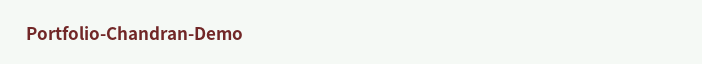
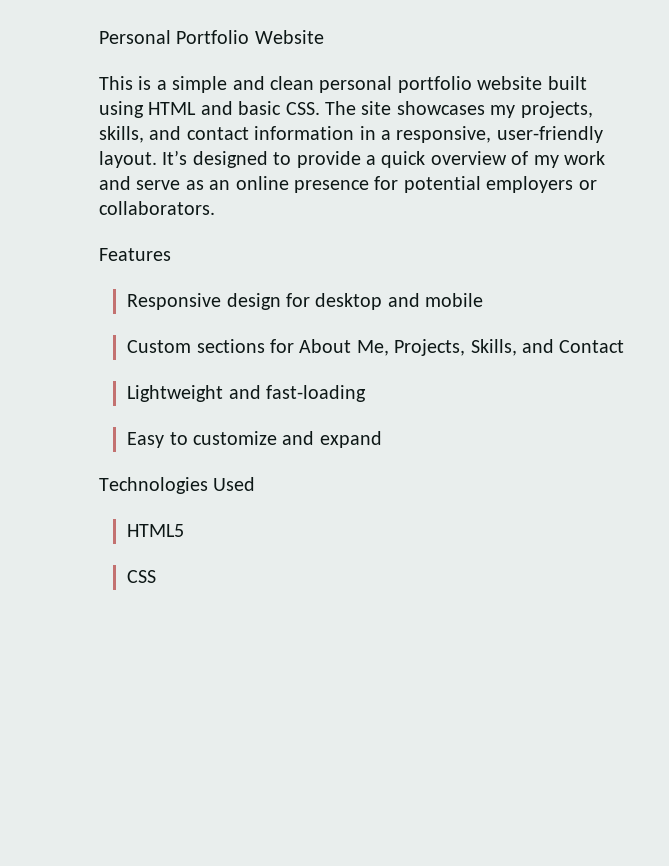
[26,26,243,40] Portfolio-Chandran-Demo -> [99,30,324,44] [99,76,587,93] [99,101,593,118] [99,126,603,143] [99,150,605,168] [99,176,597,193] [99,201,215,215] [99,248,171,261] [127,293,484,310] [127,339,625,356] [127,385,367,402] [127,431,382,448] [99,477,256,494] [127,524,185,537] [127,570,157,583] Personal Portfolio Website // This is a simple and clean personal portfolio website built using HTML and basic CSS. The site showcases my projects, skills, and contact information in a responsive, user-friendly layout. It’s designed to provide a quick overview of my work and serve as an online presence for potential employers or collaborators. // Features // Responsive design for desktop and mobile // Custom sections for About Me, Projects, Skills, and Contact // Lightweight and fast-loading // Easy to customize and expand // Technologies Used // HTML5 // CSS

